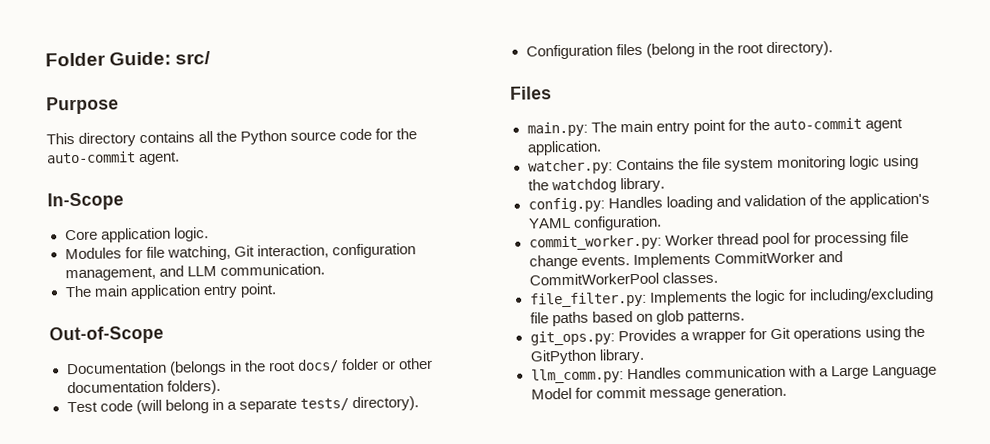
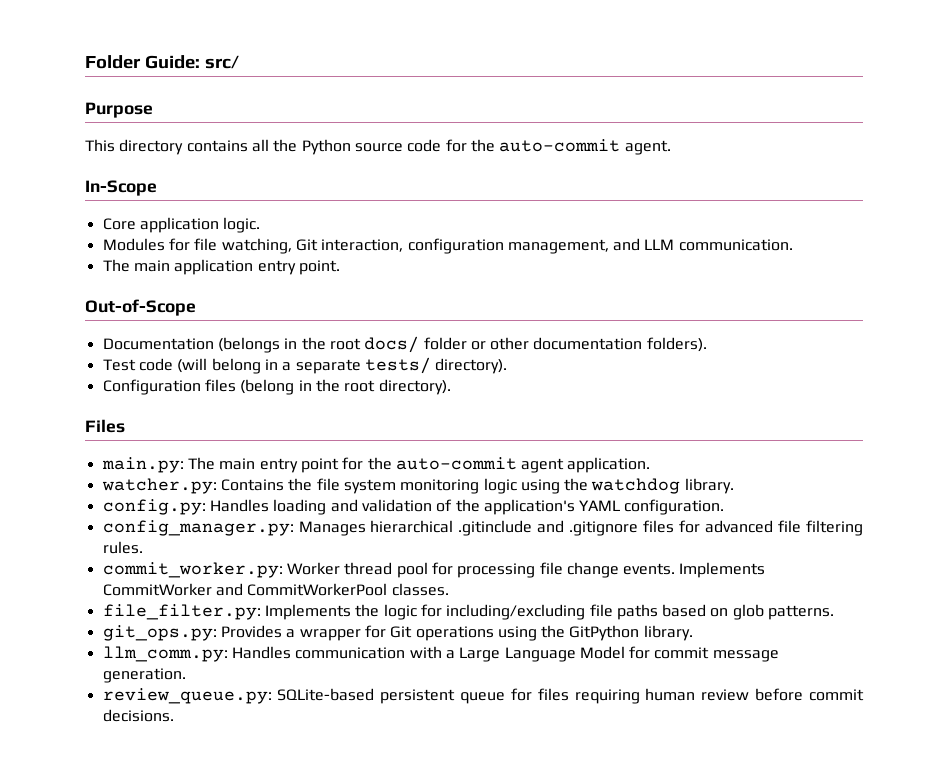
(662, 223) none -> [102,520,864,536] [102,541,143,554] // config_manager.py: Manages hierarchical .gitinclude and .gitignore files for advanced file filtering rules.
(787, 392) none -> [102,688,865,704] [102,709,174,722] // review_queue.py: SQLite-based persistent queue for files requiring human review before commit decisions.

